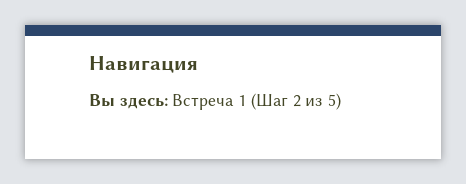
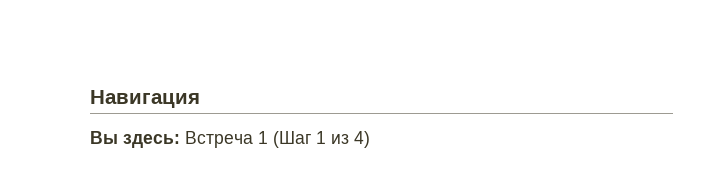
[292,93,342,110] 2 из 5) -> [316,131,370,148] 1 из 4)

